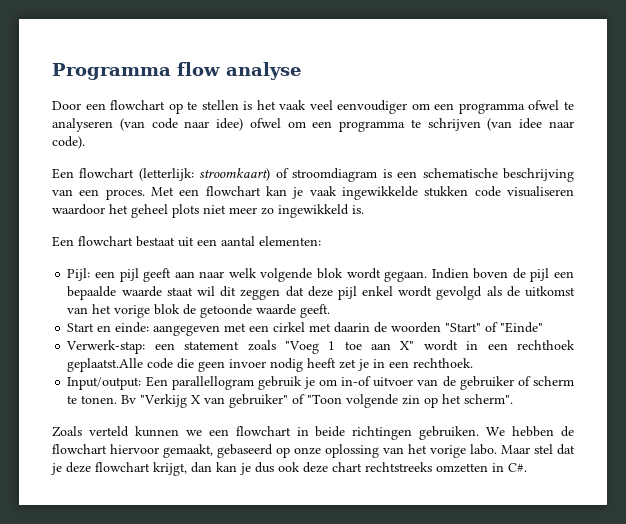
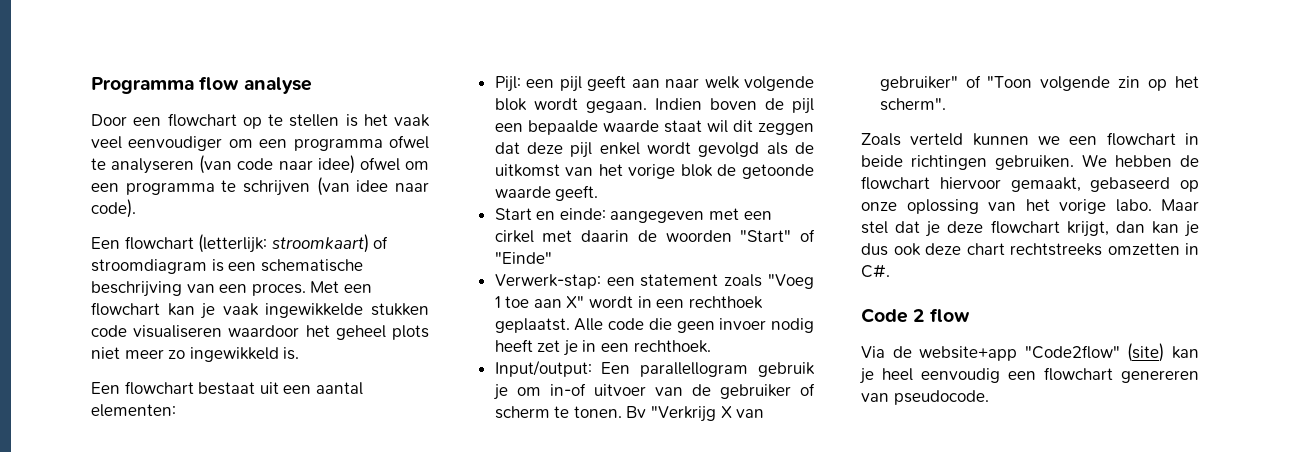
[67,358,144,372] geplaatst.Alle -> [494,318,604,333] geplaatst. Alle
[140,394,188,408] "Verkijg -> [651,406,717,422] "Verkrijg
(527, 467) none -> [861,308,970,323] [861,343,1199,362] [859,367,1199,384] [861,390,989,405] // Code 2 flow // Via de website+app "Code2flow" (site) kan je heel eenvoudig een flowchart genereren van pseudocode.

